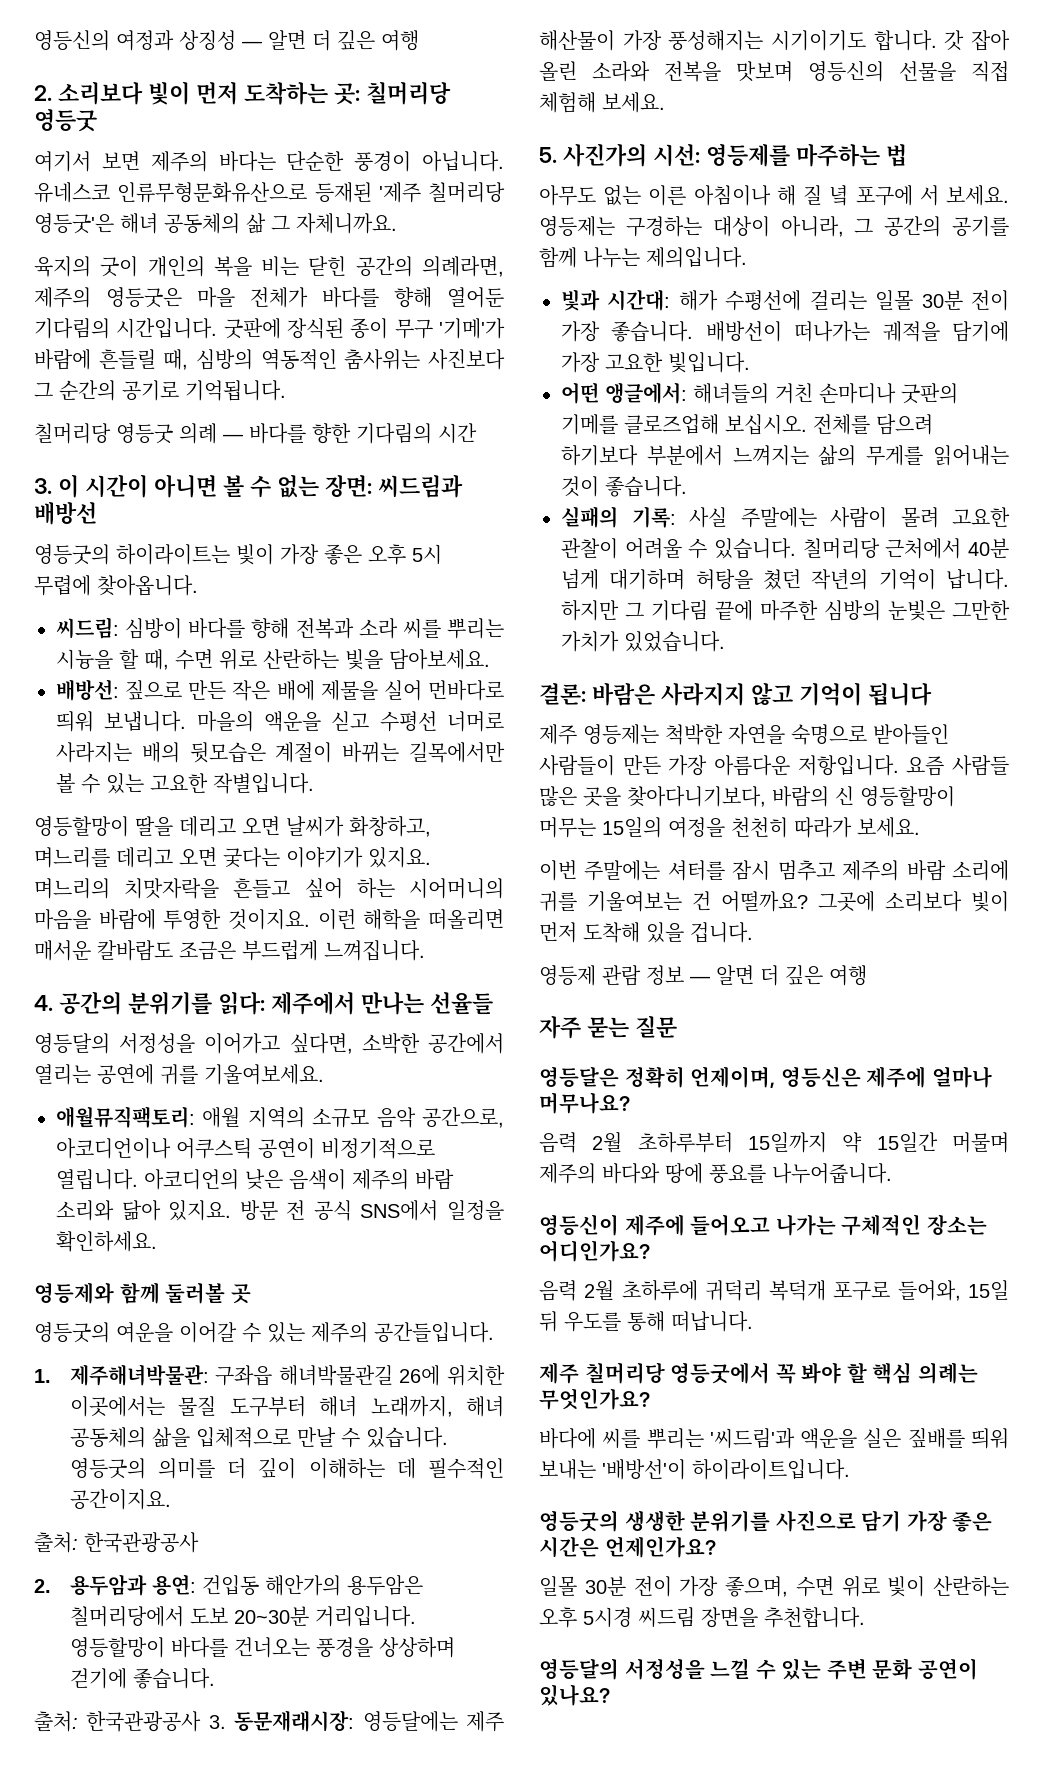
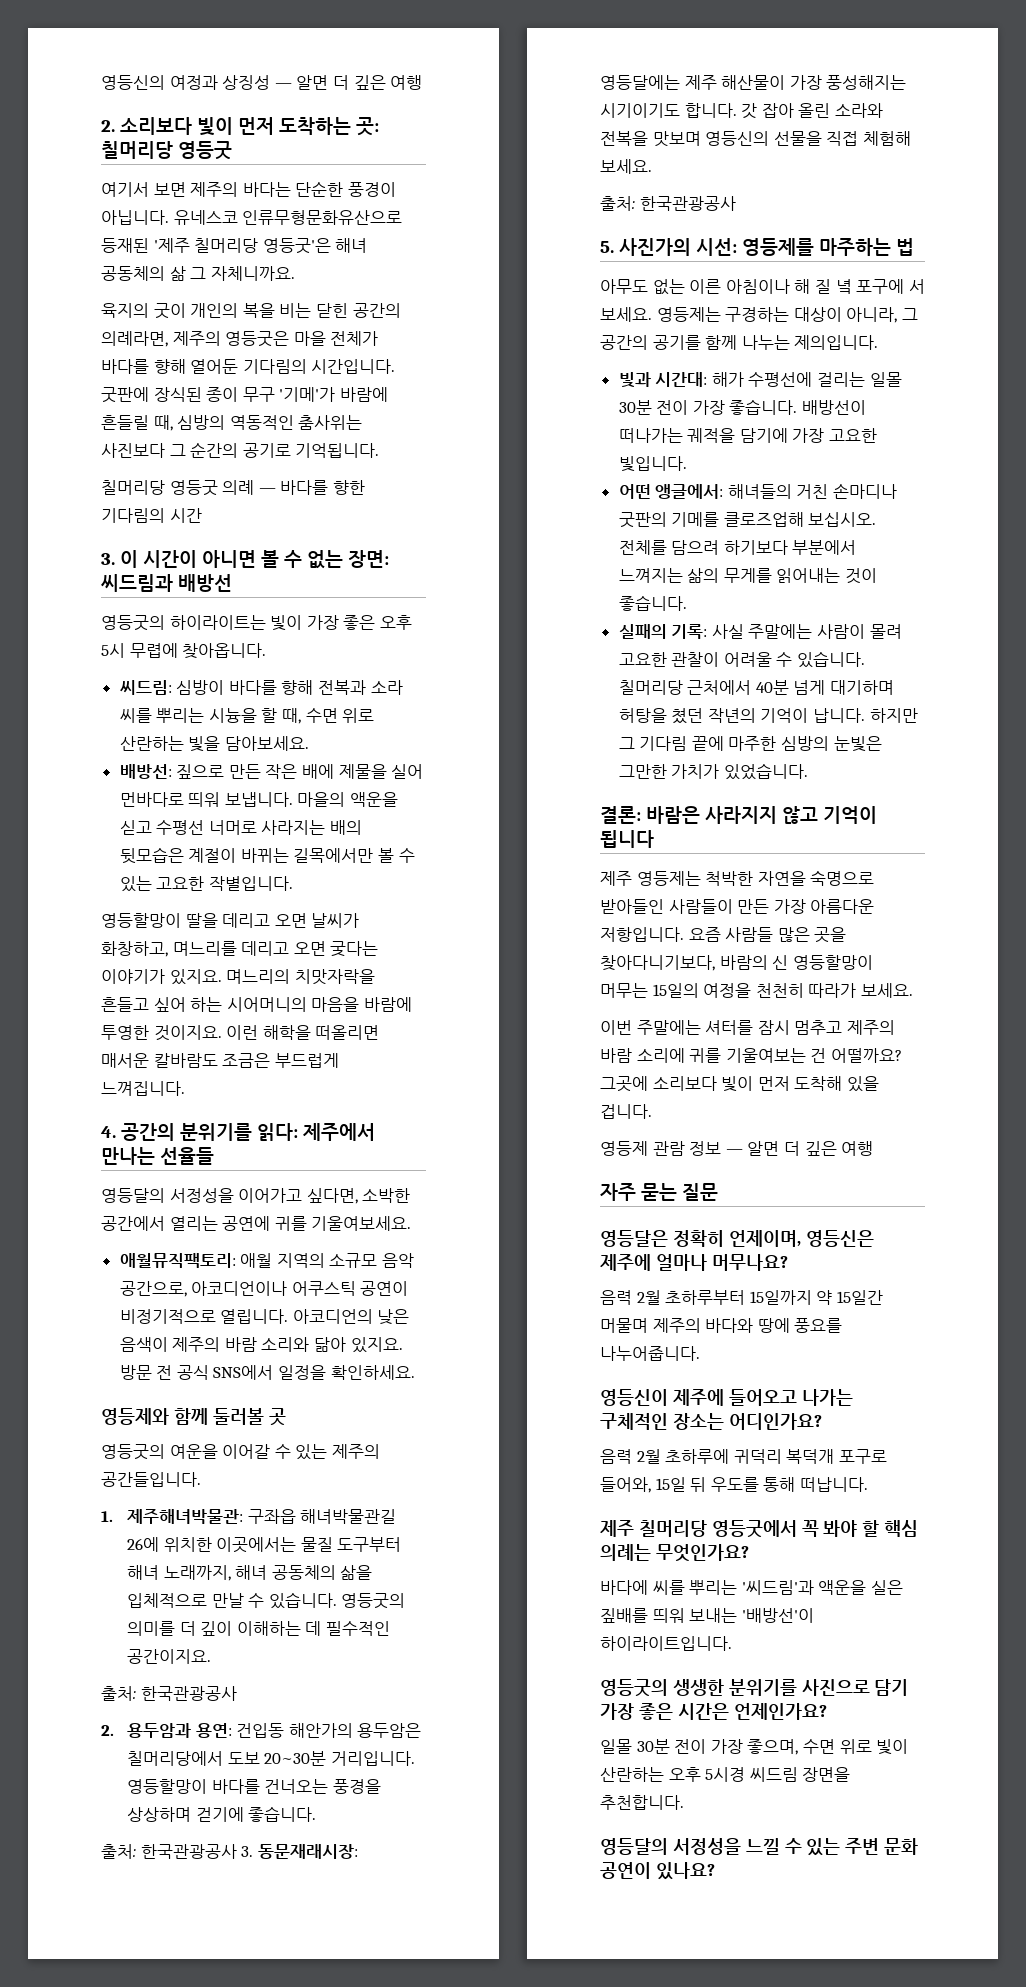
(665, 102) none -> [600,196,736,211] // 출처: 한국관광공사

